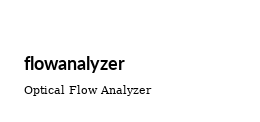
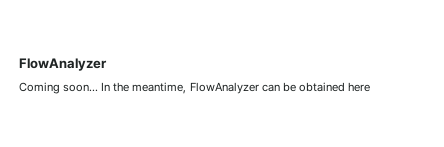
[24,56,125,73] [24,85,152,96] flowanalyzer // Optical Flow Analyzer -> [19,58,107,71] [19,82,370,94] FlowAnalyzer // Coming soon... In the meantime, FlowAnalyzer can be obtained here

